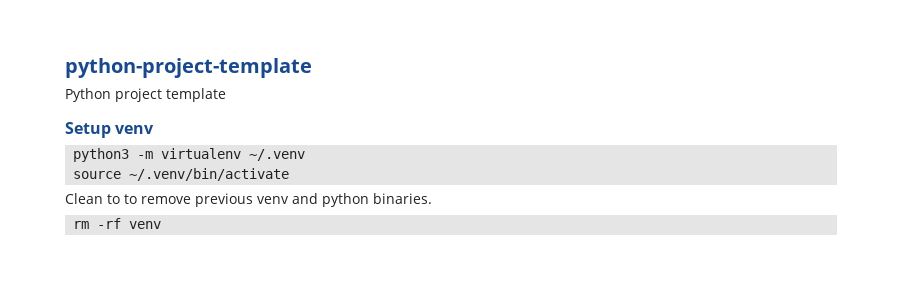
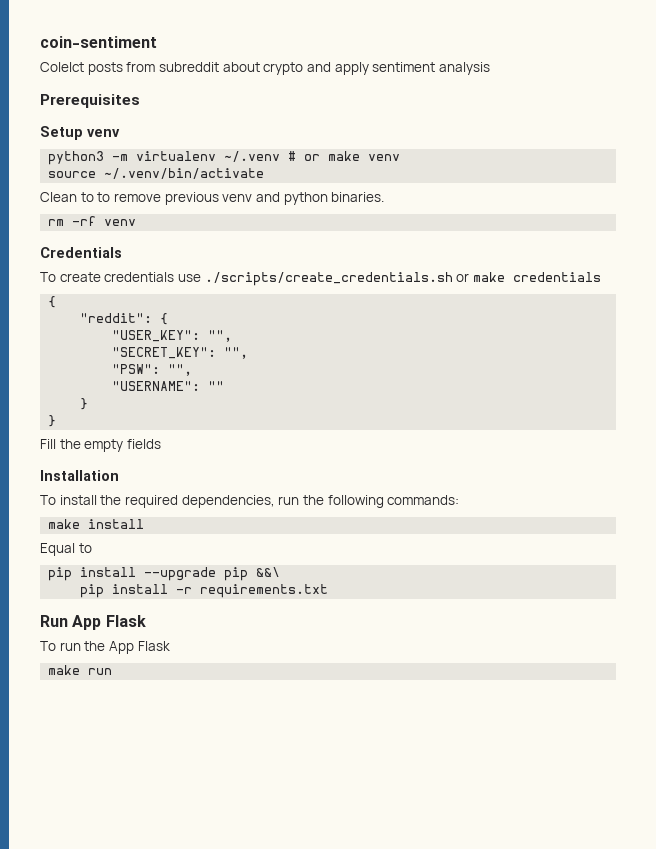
[65,58,312,78] [65,88,226,102] python-project-template // Python project template -> [40,36,157,48] [40,62,490,75] [40,94,140,108] coin-sentiment // Colelct posts from subreddit about crypto and apply sentiment analysis // Prerequisites
(306, 155) none -> [288,151,401,161] # or make venv
(162, 225) none -> [40,247,122,258] [40,272,601,286] [48,296,57,308] [80,313,169,325] [112,330,233,342] [112,347,249,359] [112,364,193,376] [112,381,225,391] [80,398,89,410] [48,415,57,427] [40,439,161,452] [40,470,119,481] [40,495,460,508] [48,519,145,529] [40,543,92,556] [48,567,281,581] [80,584,329,598] [40,615,146,630] [40,641,170,654] [48,665,113,675] // Credentials // To create credentials use ./scripts/create_credentials.sh or make credentials // { // "reddit": { // "USER_KEY": "", // "SECRET_KEY": "", // "PSW": "", // "USERNAME": "" // } // } // Fill the empty fields // Installation // To install the required dependencies, run the following commands: // make install // Equal to // pip install --upgrade pip &&\ // pip install -r requirements.txt // Run App Flask // To run the App Flask // make run

